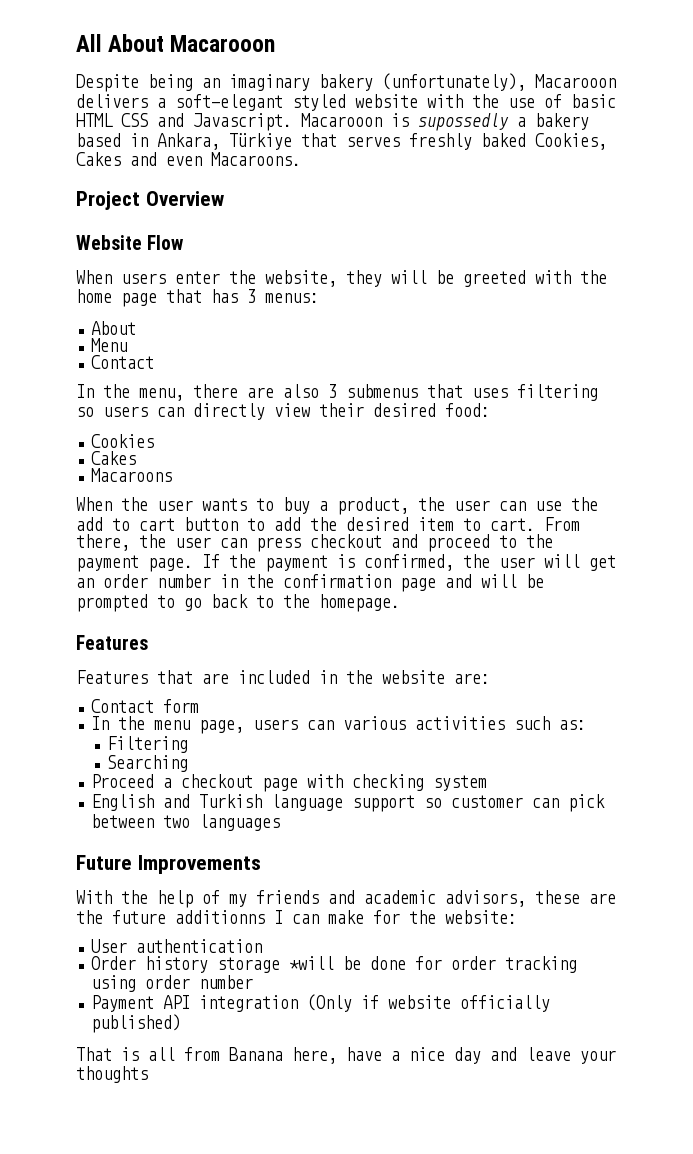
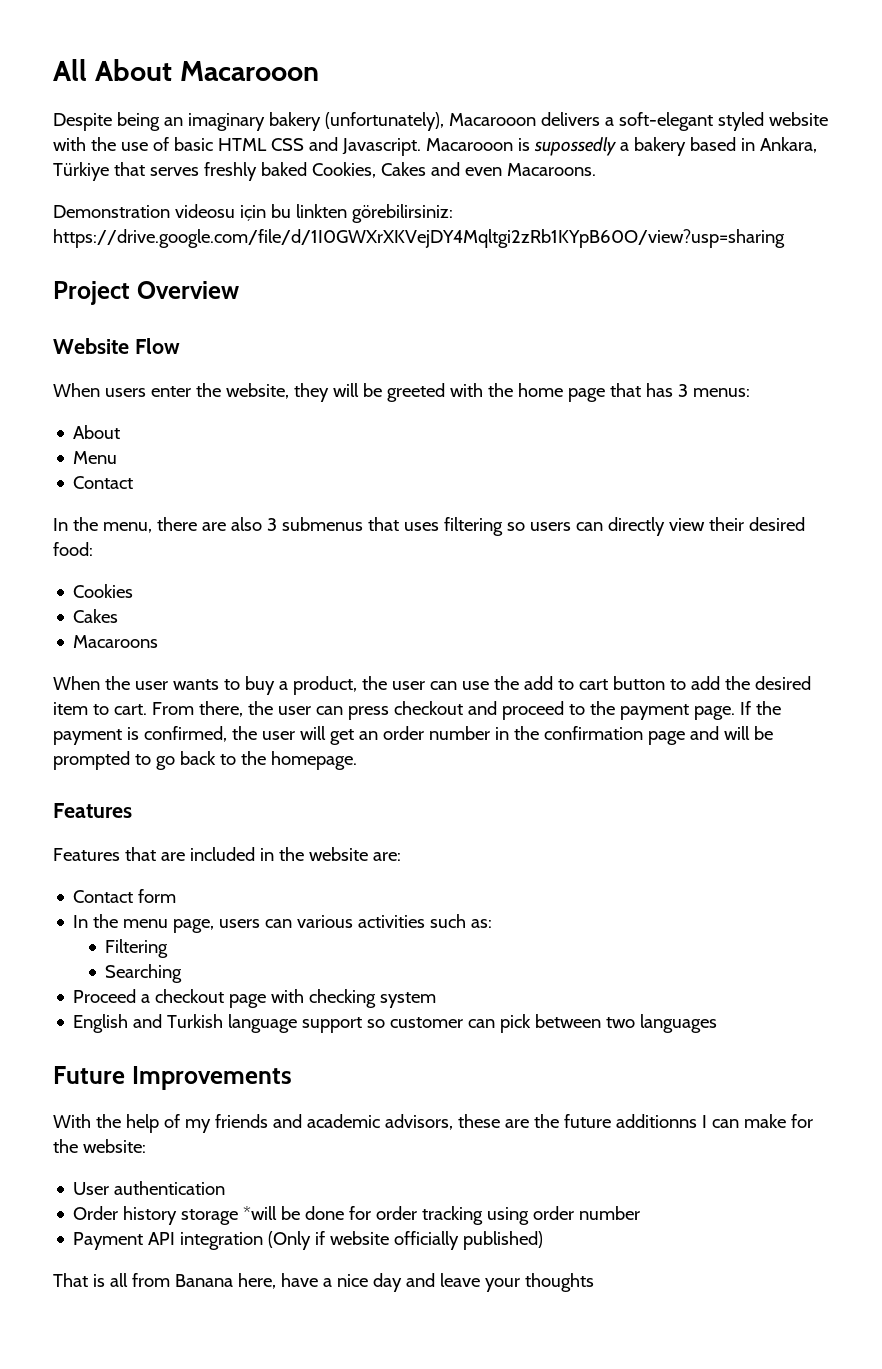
(301, 159) none -> [53,204,453,223] [53,229,785,248] // Demonstration videosu için bu linkten görebilirsiniz: https://drive.google.com/file/d/1I0GWXrXKVejDY4Mqltgi2zRb1KYpB60O/view?usp=sharing

